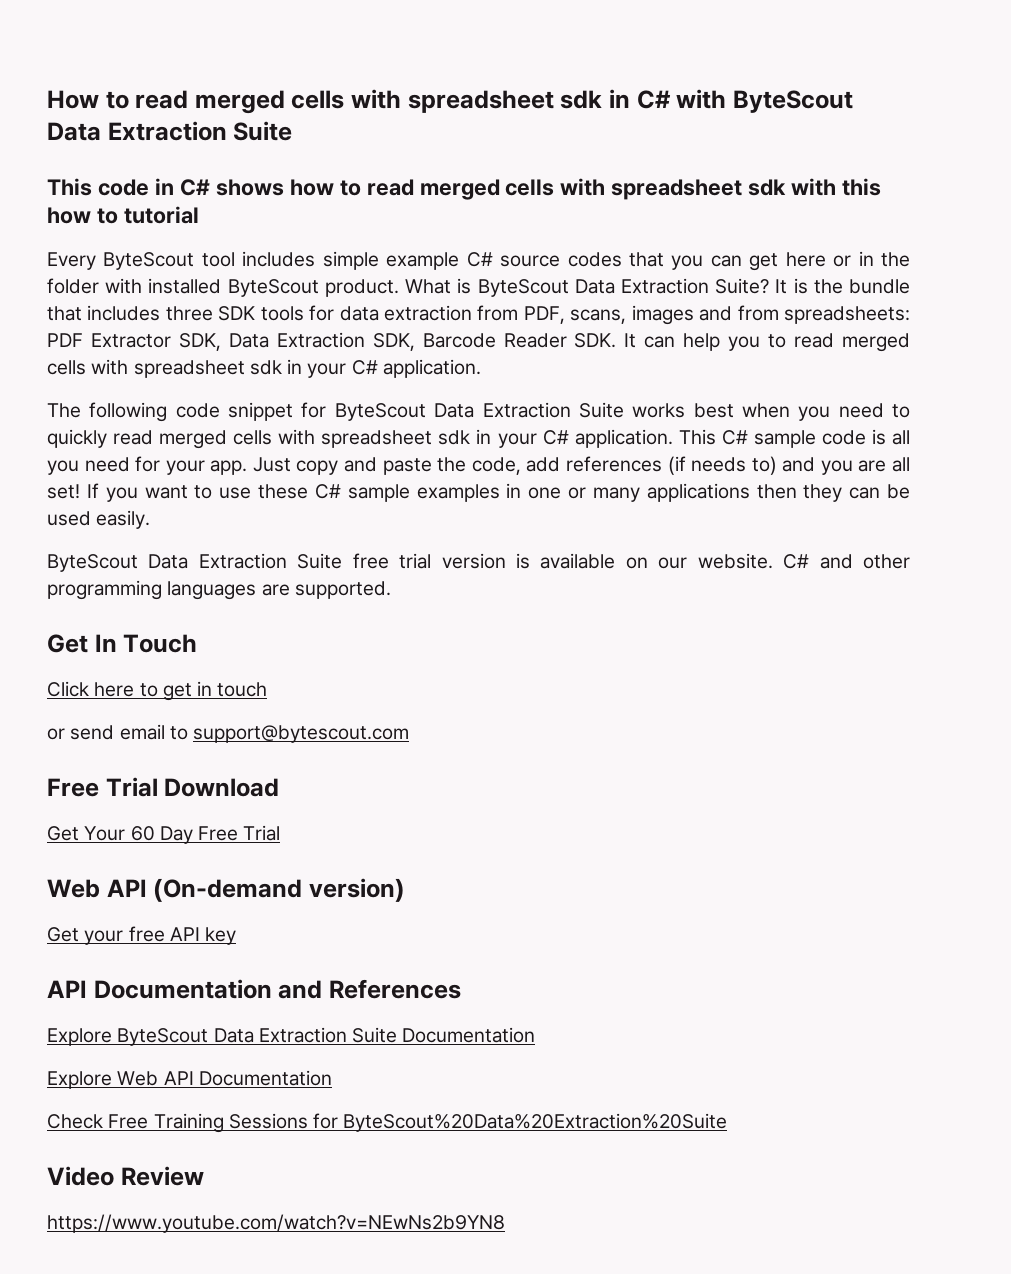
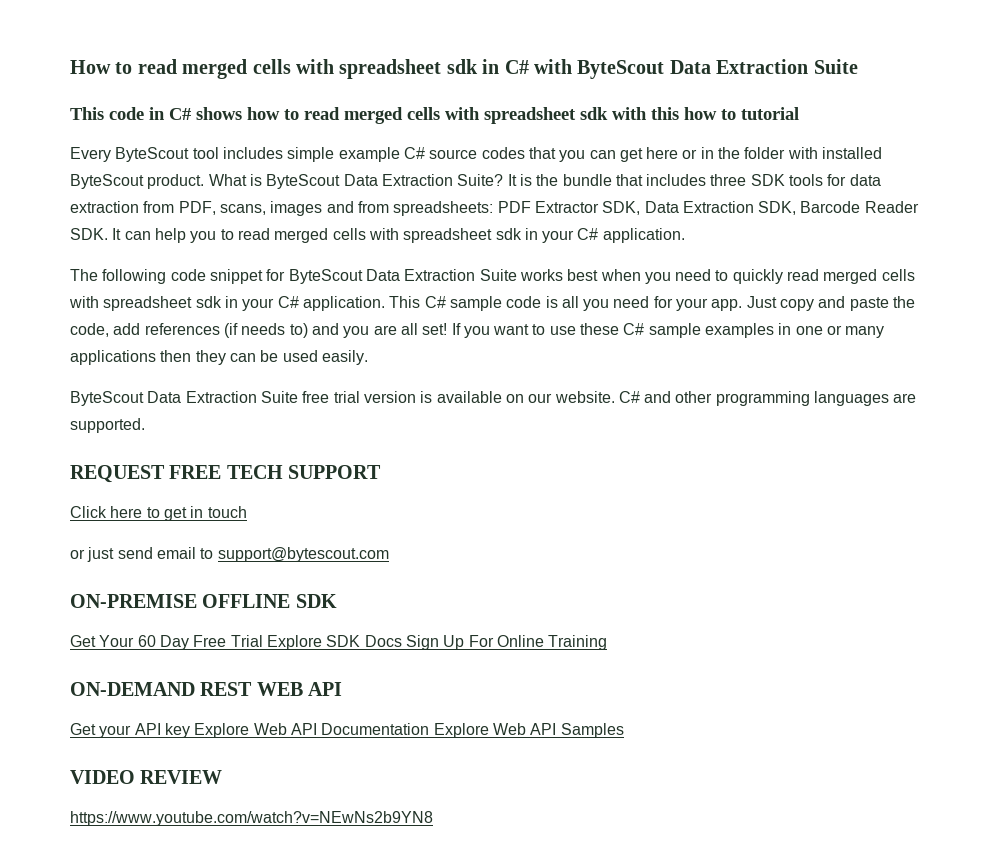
[47,634,198,653] Get In Touch -> [70,465,382,483] REQUEST FREE TECH SUPPORT
(65, 734) none -> [87,547,115,562] just
[47,777,280,797] Free Trial Download -> [70,594,337,608] ON-PREMISE OFFLINE SDK
[47,878,405,902] // Web API (On-demand version) -> [266,635,608,650] [70,682,343,696] Explore SDK Docs Sign Up For Online Training // ON-DEMAND REST WEB API
[128,926,165,942] free -> (132, 731) none
[47,979,461,999] [47,1027,536,1046] [47,1070,332,1089] [47,1113,728,1133] [47,1166,204,1186] // API Documentation and References // Explore ByteScout Data Extraction Suite Documentation // Explore Web API Documentation // Check Free Training Sessions for ByteScout%20Data%20Extraction%20Suite // Video Review -> [194,723,624,738] [70,770,223,784] Explore Web API Documentation Explore Web API Samples // VIDEO REVIEW

